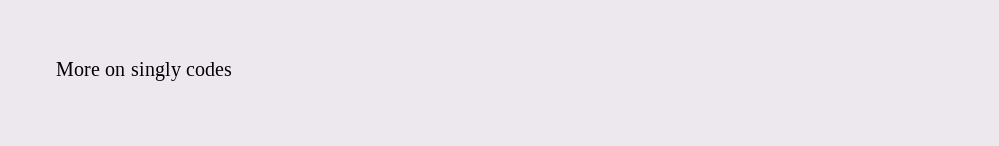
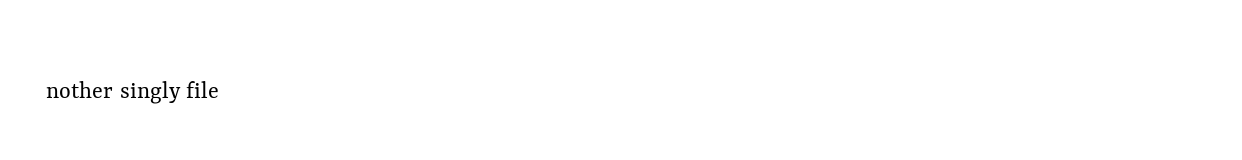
[56,62,233,81] More on singly codes -> [46,81,220,104] nother singly file

